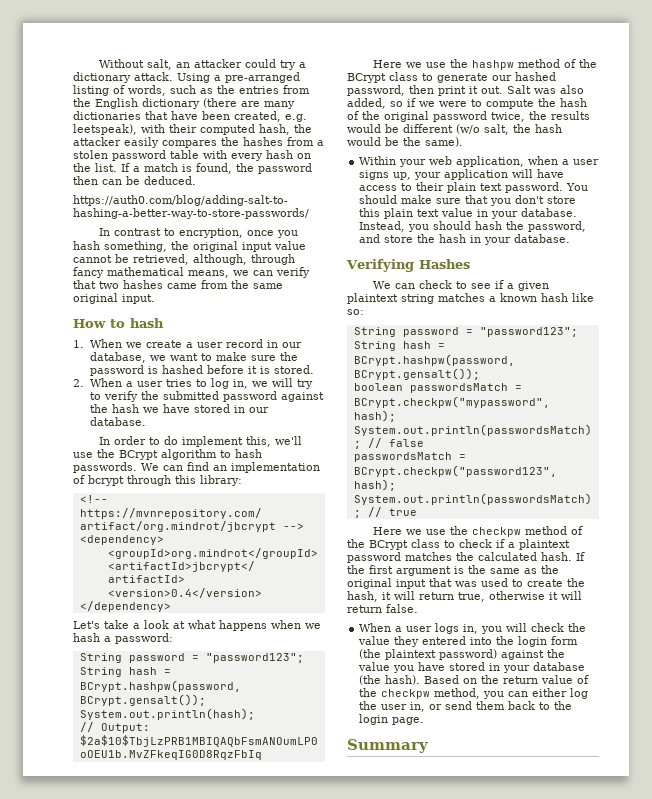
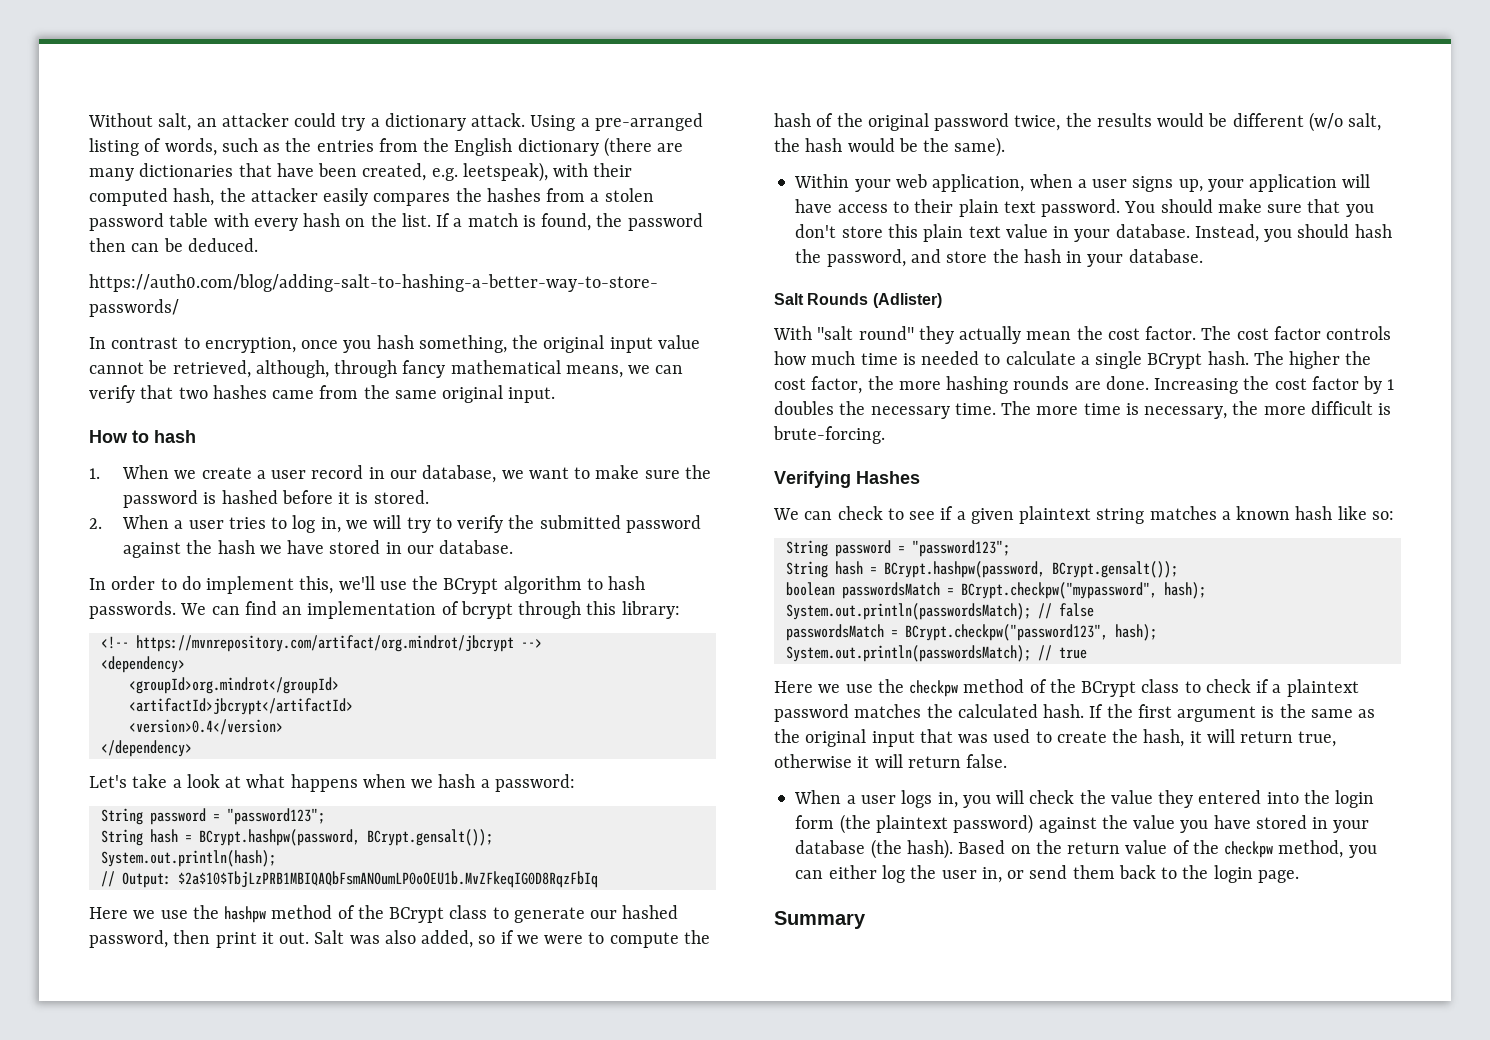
(571, 238) none -> [774,293,942,308] [773,326,1392,344] [774,351,1372,369] [774,376,1395,394] [774,401,1392,419] [773,426,885,444] // Salt Rounds (Adlister) // With "salt round" they actually mean the cost factor. The cost factor controls how much time is needed to calculate a single BCrypt hash. The higher the cost factor, the more hashing rounds are done. Increasing the cost factor by 1 doubles the necessary time. The more time is necessary, the more difficult is brute-forcing.

